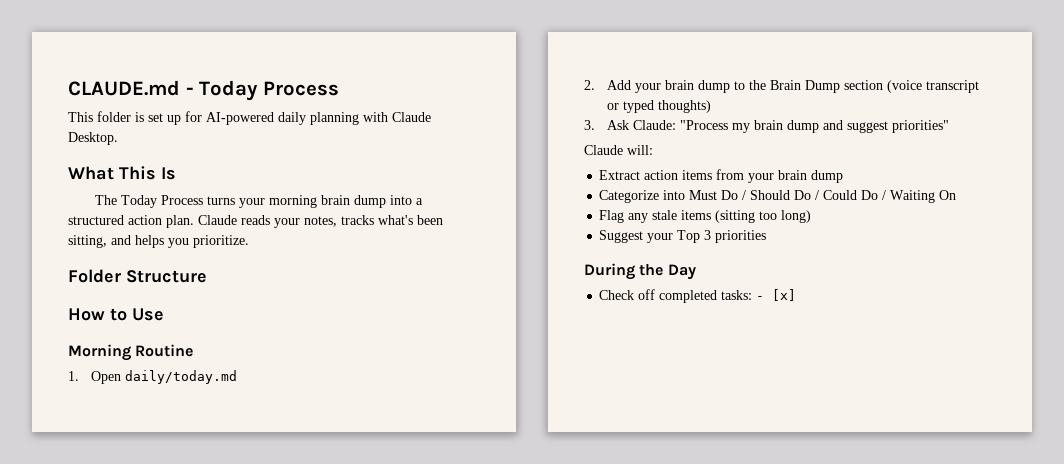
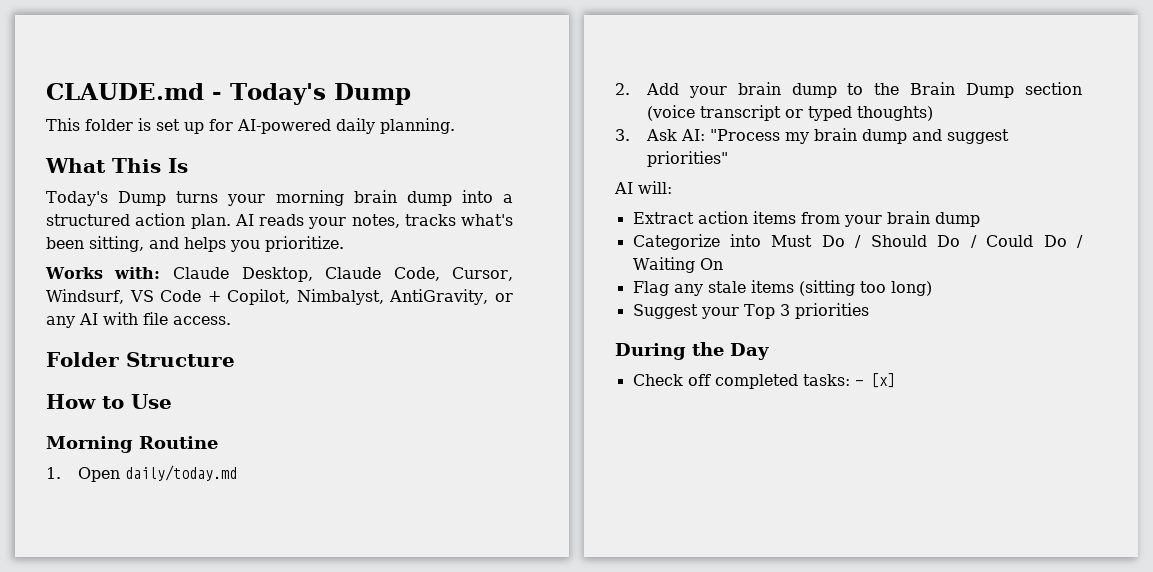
[199,80,339,101] Today Process -> [230,83,411,105] Today's Dump
[310,112,431,125] [68,132,118,145] planning with Claude Desktop. -> [380,118,455,134] planning.
[94,195,203,208] The Today Process -> [46,191,167,206] Today's Dump
[198,215,237,225] Claude -> [234,214,254,226] AI
(249, 241) none -> [45,267,514,282] [46,289,513,305] [46,312,231,328] // Works with: Claude Desktop, Claude Code, Cursor, Windsurf, VS Code + Copilot, Nimbalyst, AntiGravity, or any AI with file access.
[632,120,676,130] Claude: -> [680,129,705,141] AI:
[584,145,623,155] Claude -> [614,182,633,194] AI

